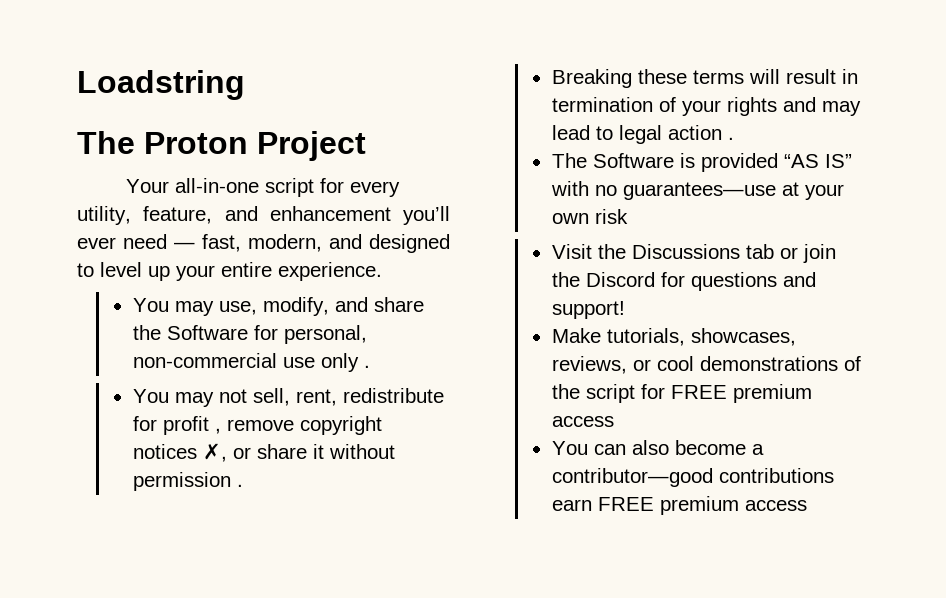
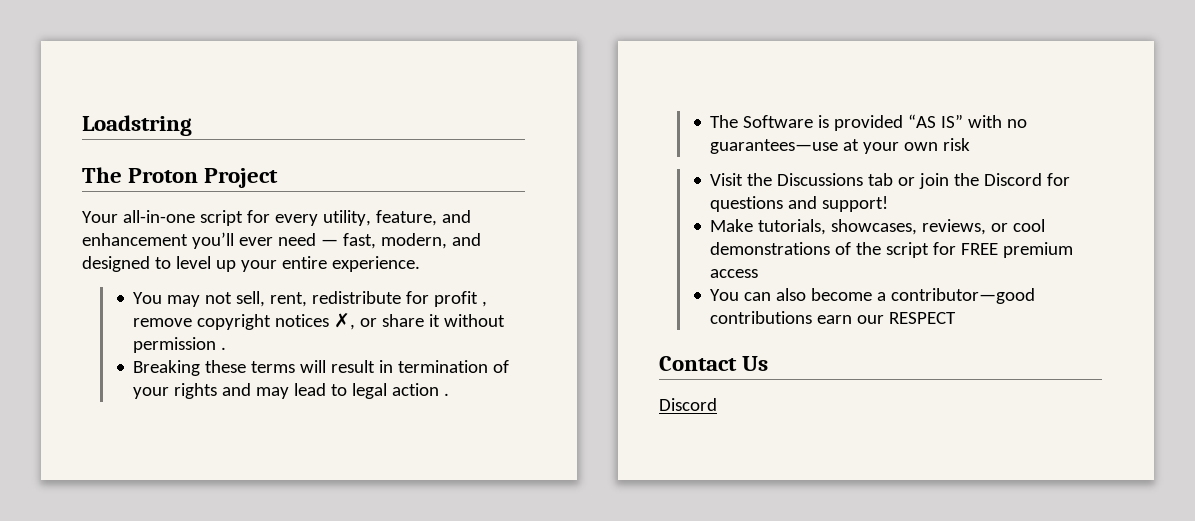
[132,297,424,316] [132,325,367,344] [132,353,370,372] // You may use, modify, and share the Software for personal, non-commercial use only . -> (420, 264) none
[597,496,807,515] FREE premium access -> [857,312,957,324] [659,356,769,371] [659,398,717,411] our RESPECT // Contact Us // Discord

